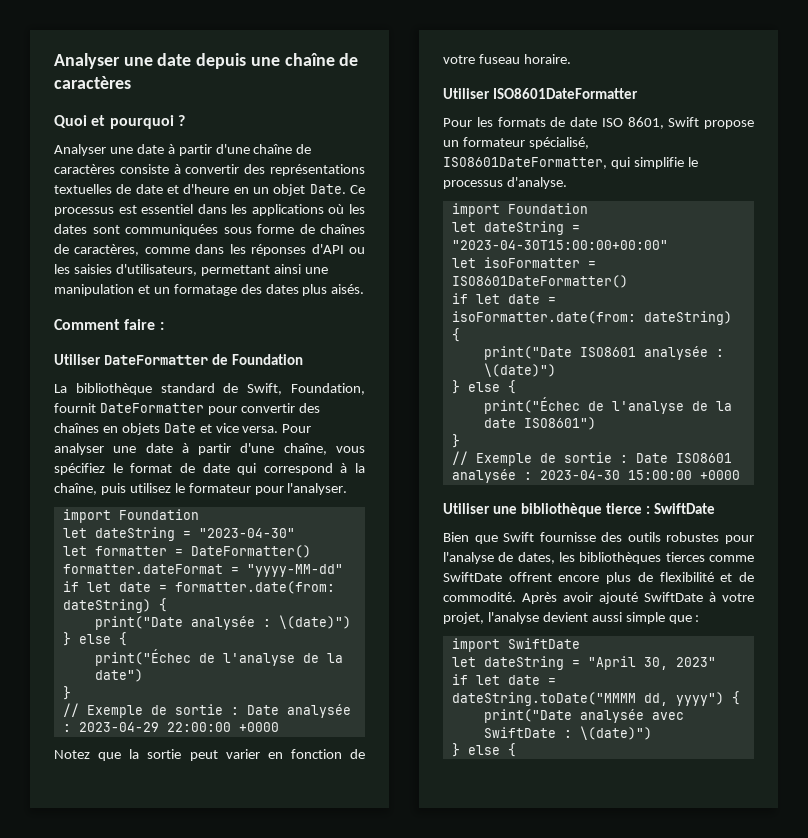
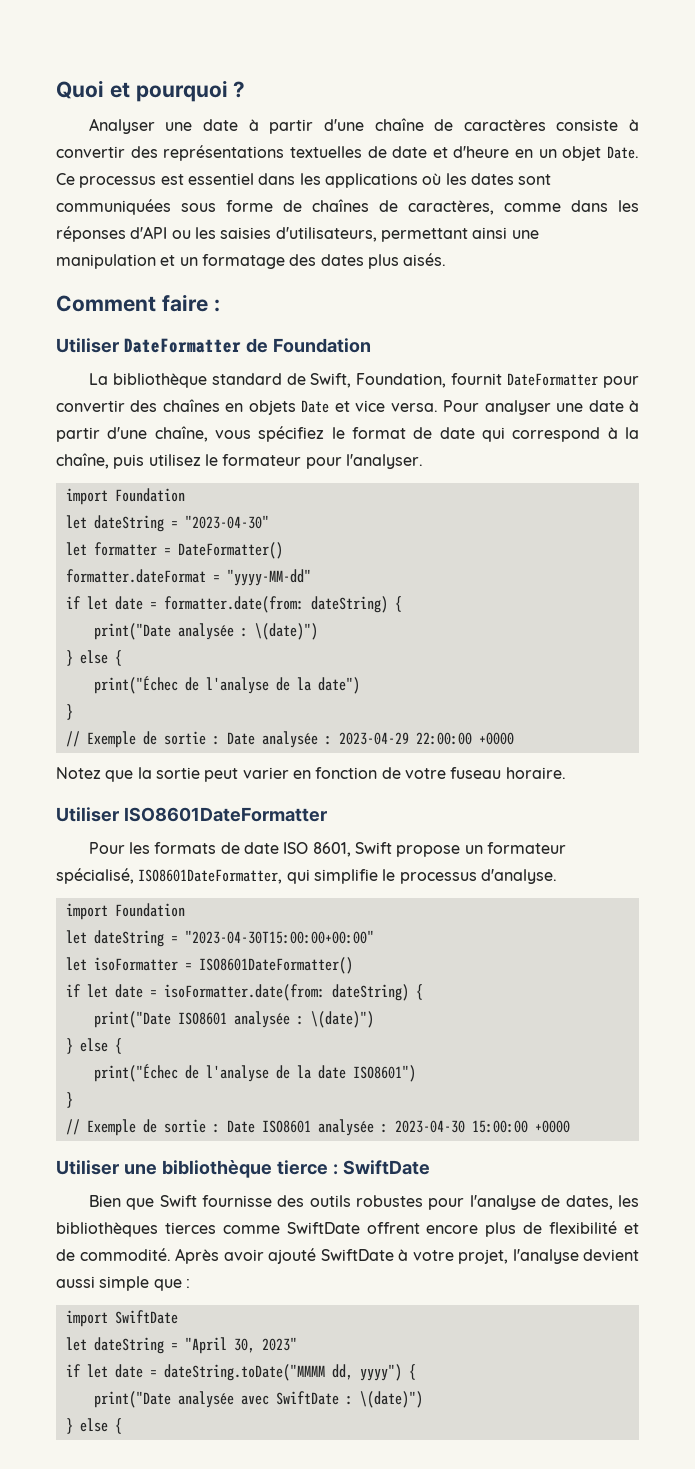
[54,53,359,69] [54,76,131,89] Analyser une date depuis une chaîne de caractères // -> (56, 89) none

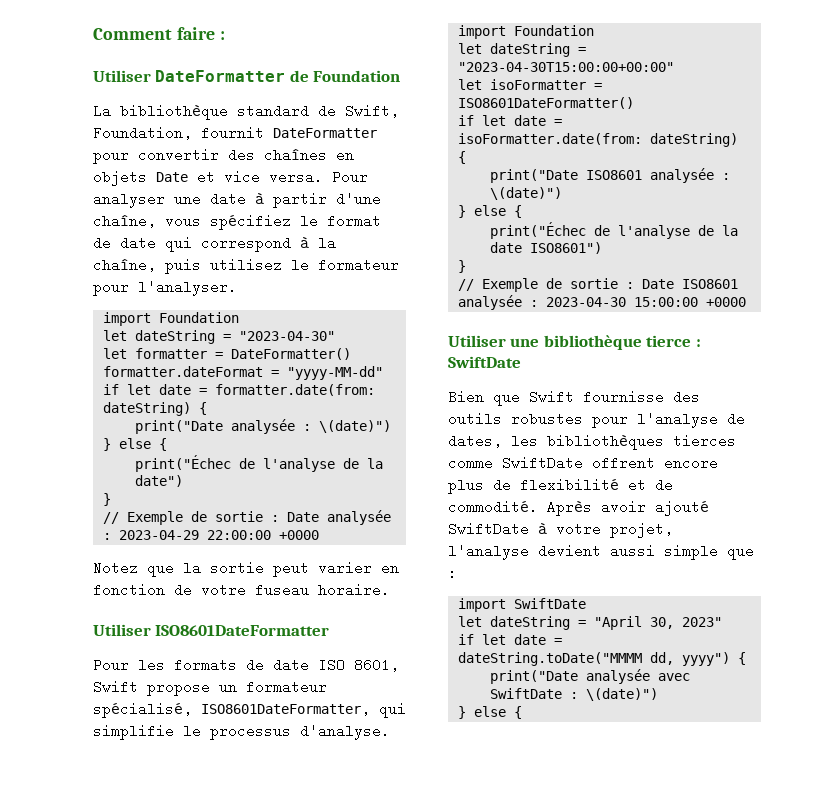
[56,80,246,102] [88,118,639,134] [56,145,639,161] [56,173,552,188] [56,199,639,215] [56,226,539,242] [56,253,447,269] Quoi et pourquoi ? // Analyser une date à partir d'une chaîne de caractères consiste à convertir des représentations textuelles de date et d'heure en un objet Date. Ce processus est essentiel dans les applications où les dates sont communiquées sous forme de chaînes de caractères, comme dans les réponses d'API ou les saisies d'utilisateurs, permettant ainsi une manipulation et un formatage des dates plus aisés. // -> (93, 34) none

